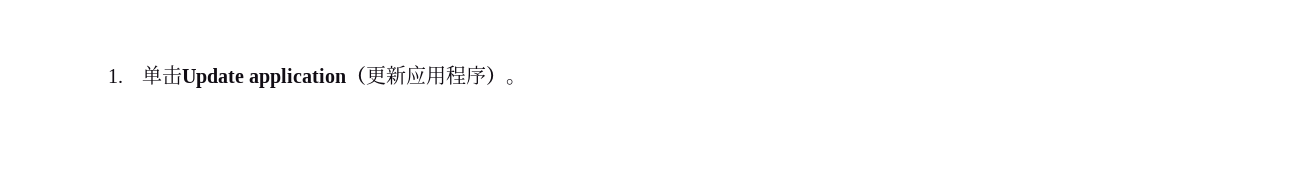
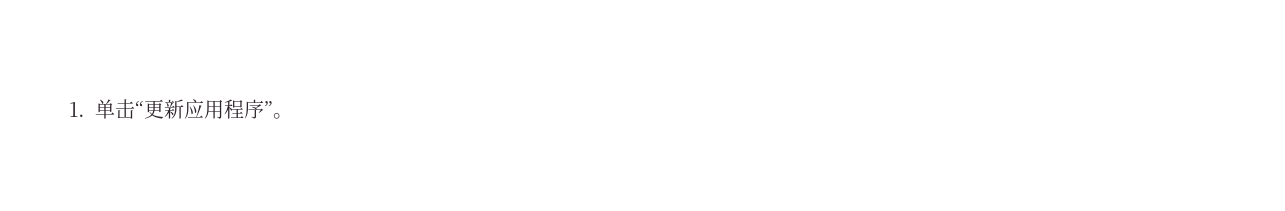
[182,66,367,88] Update application（ -> [135,101,145,117] “
[486,66,507,85] ） -> [264,101,274,117] ”

